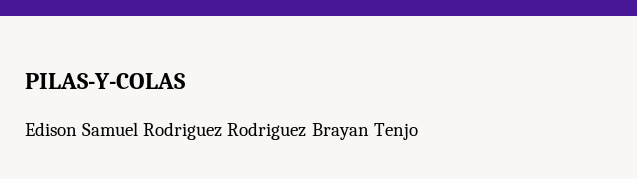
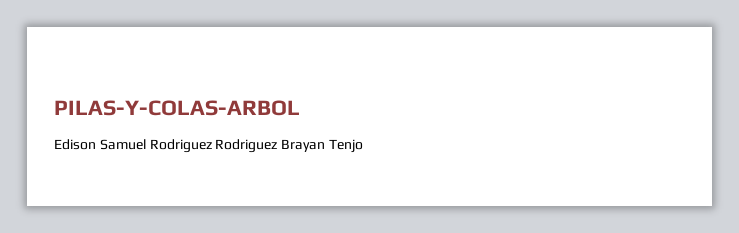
[25,73,185,89] PILAS-Y-COLAS -> [54,100,300,116] PILAS-Y-COLAS-ARBOL

